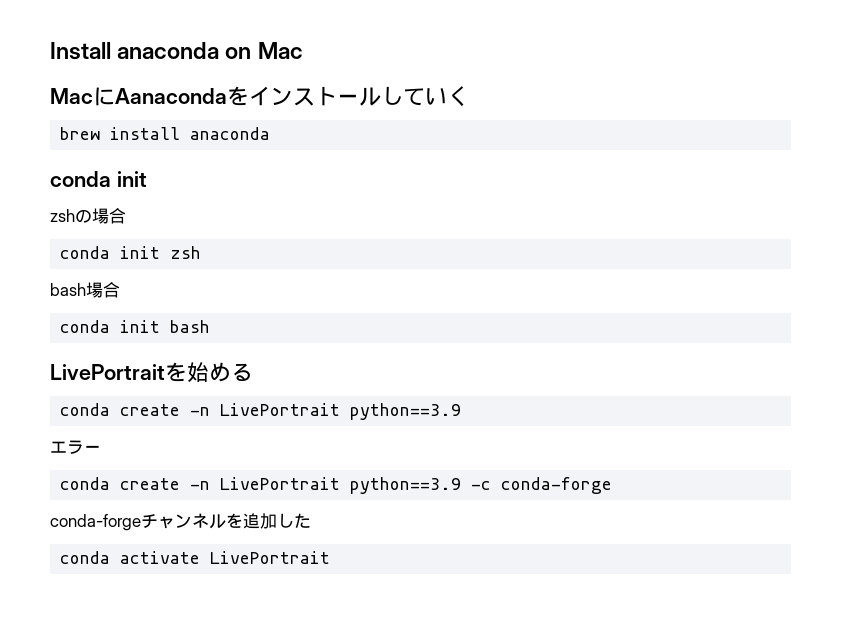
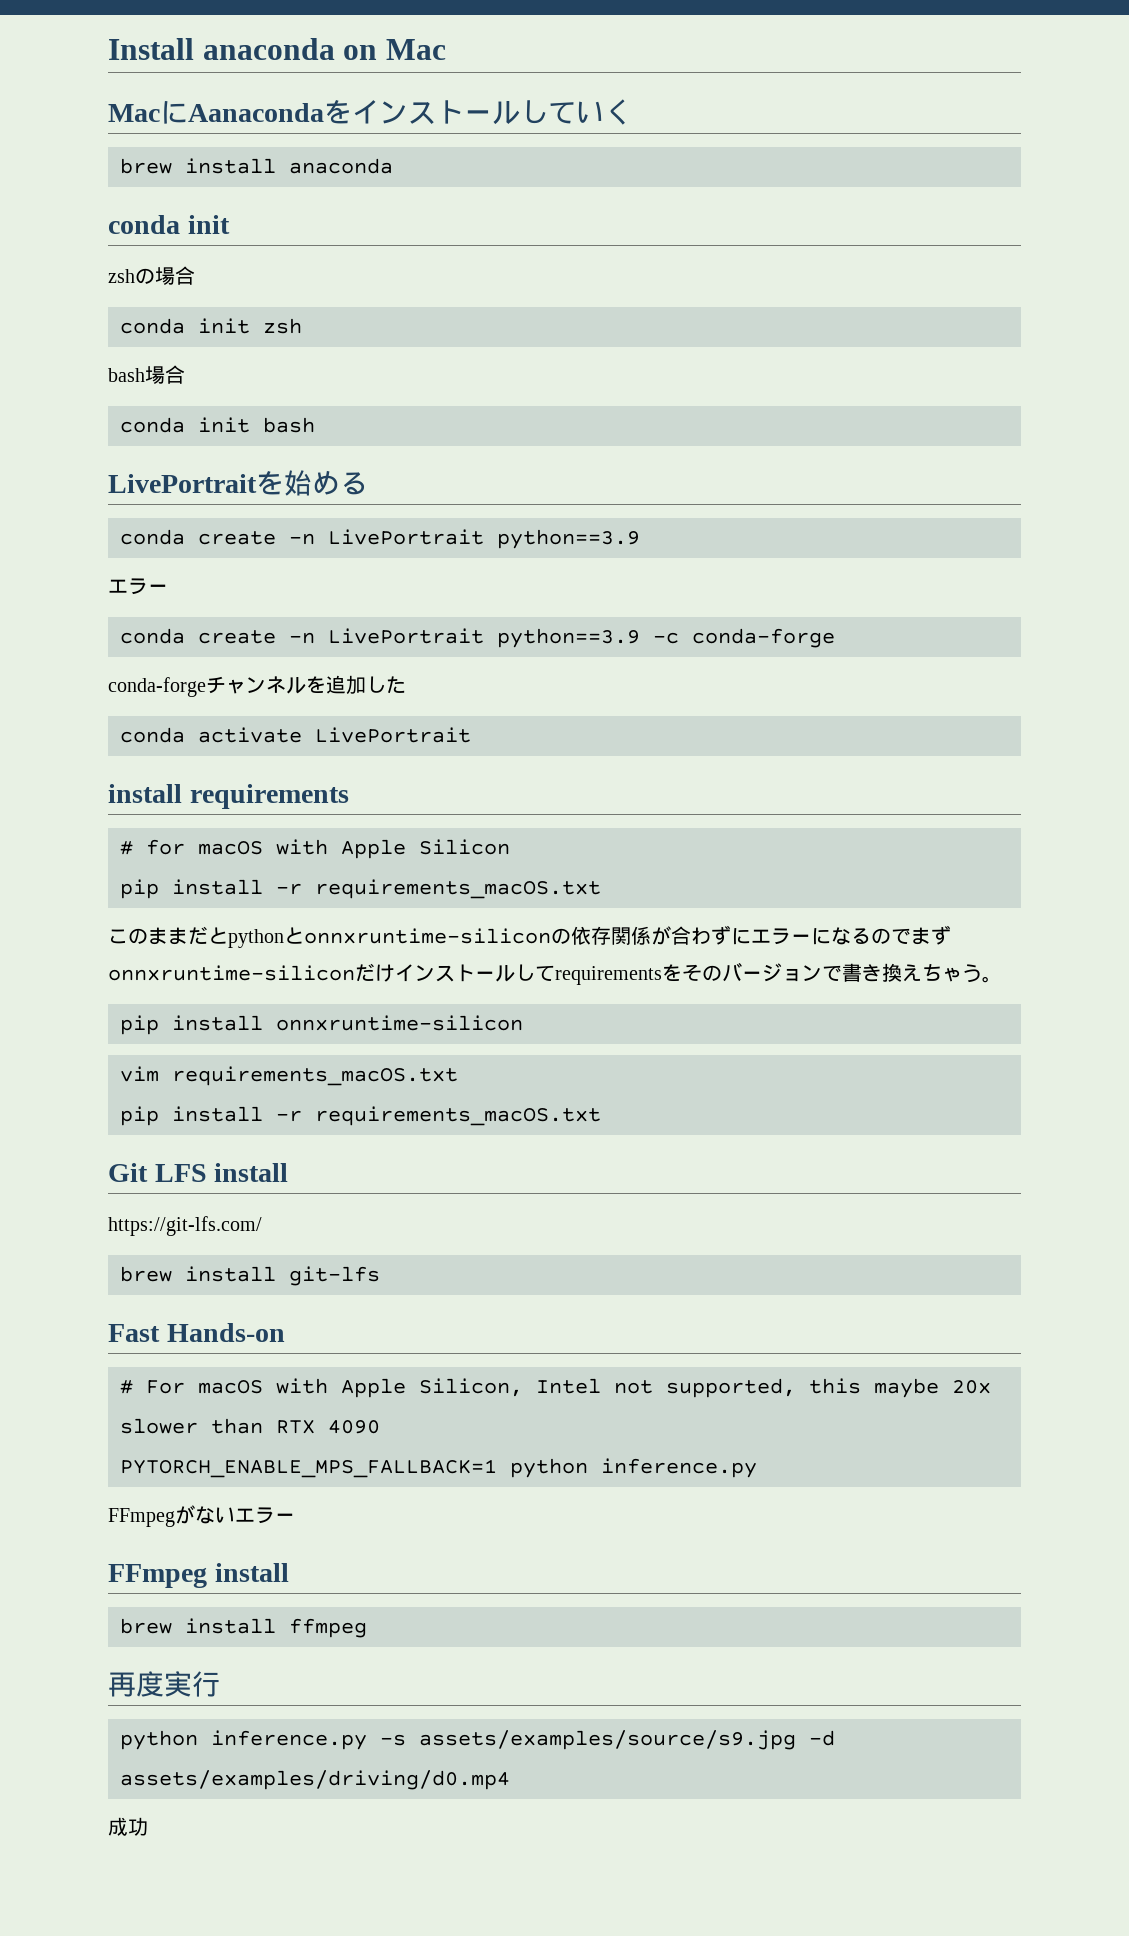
(331, 557) none -> [108,784,349,809] [120,839,510,859] [120,879,601,899] [108,925,951,948] [108,962,1002,985] [120,1015,523,1035] [120,1066,458,1086] [120,1106,601,1126] [108,1163,289,1182] [108,1216,262,1236] [120,1266,380,1286] [108,1323,285,1342] [120,1378,991,1398] [120,1418,380,1434] [120,1458,757,1478] [108,1505,295,1527] [108,1563,289,1588] [120,1618,367,1638] [108,1671,220,1697] [120,1730,835,1750] [120,1770,510,1790] [108,1817,148,1836] // install requirements // # for macOS with Apple Silicon // pip install -r requirements_macOS.txt // このままだとpythonとonnxruntime-siliconの依存関係が合わずにエラーになるのでまずonnxruntime-siliconだけインストールしてrequirementsをそのバージョンで書き換えちゃう。 // pip install onnxruntime-silicon // vim requirements_macOS.txt // pip install -r requirements_macOS.txt // Git LFS install // https://git-lfs.com/ // brew install git-lfs // Fast Hands-on // # For macOS with Apple Silicon, Intel not supported, this maybe 20x slower than RTX 4090 // PYTORCH_ENABLE_MPS_FALLBACK=1 python inference.py // FFmpegがないエラー // FFmpeg install // brew install ffmpeg // 再度実行 // python inference.py -s assets/examples/source/s9.jpg -d assets/examples/driving/d0.mp4 // 成功

